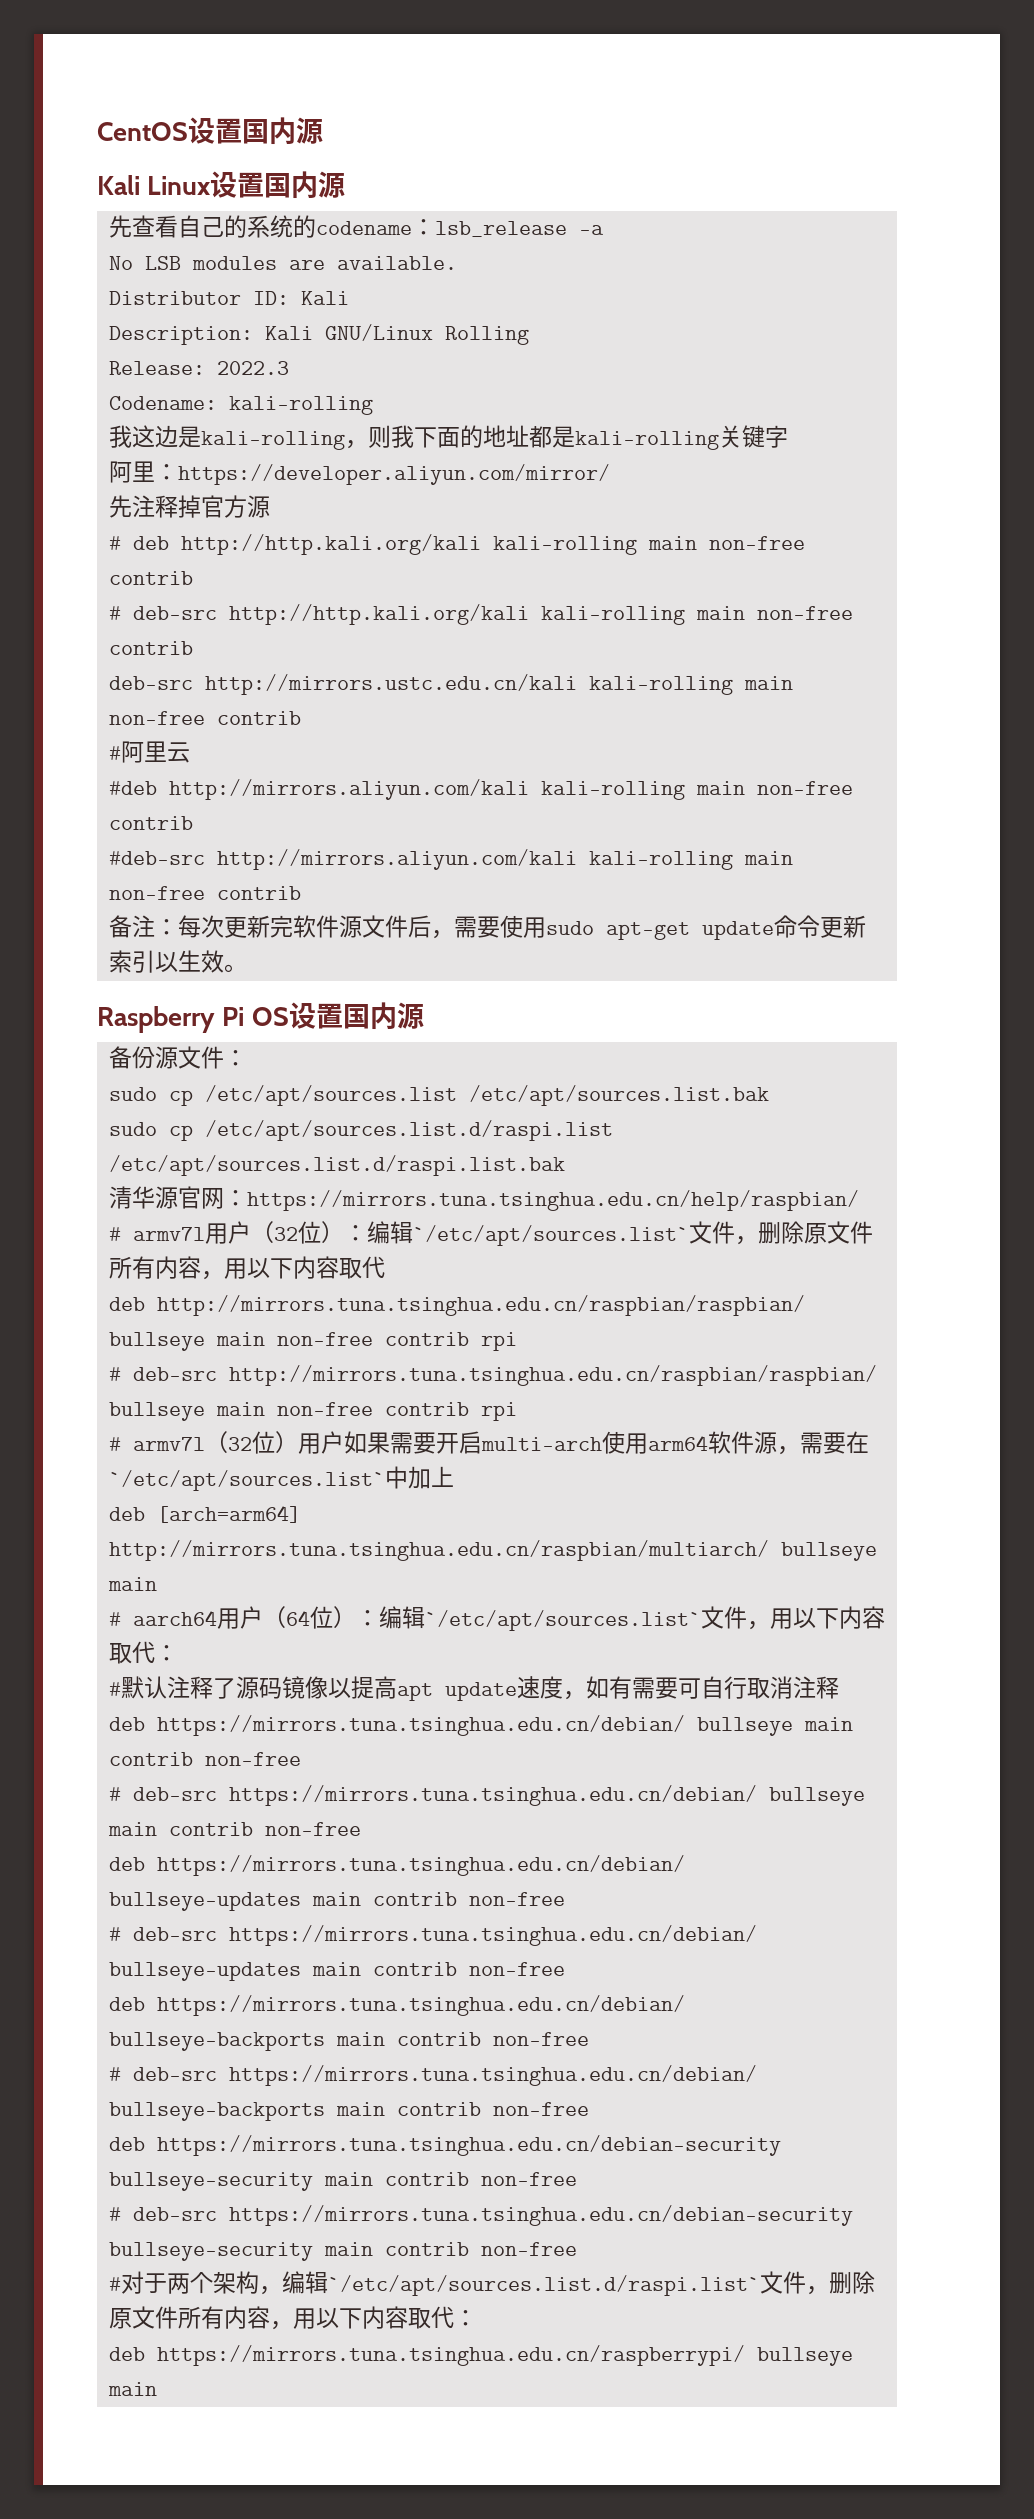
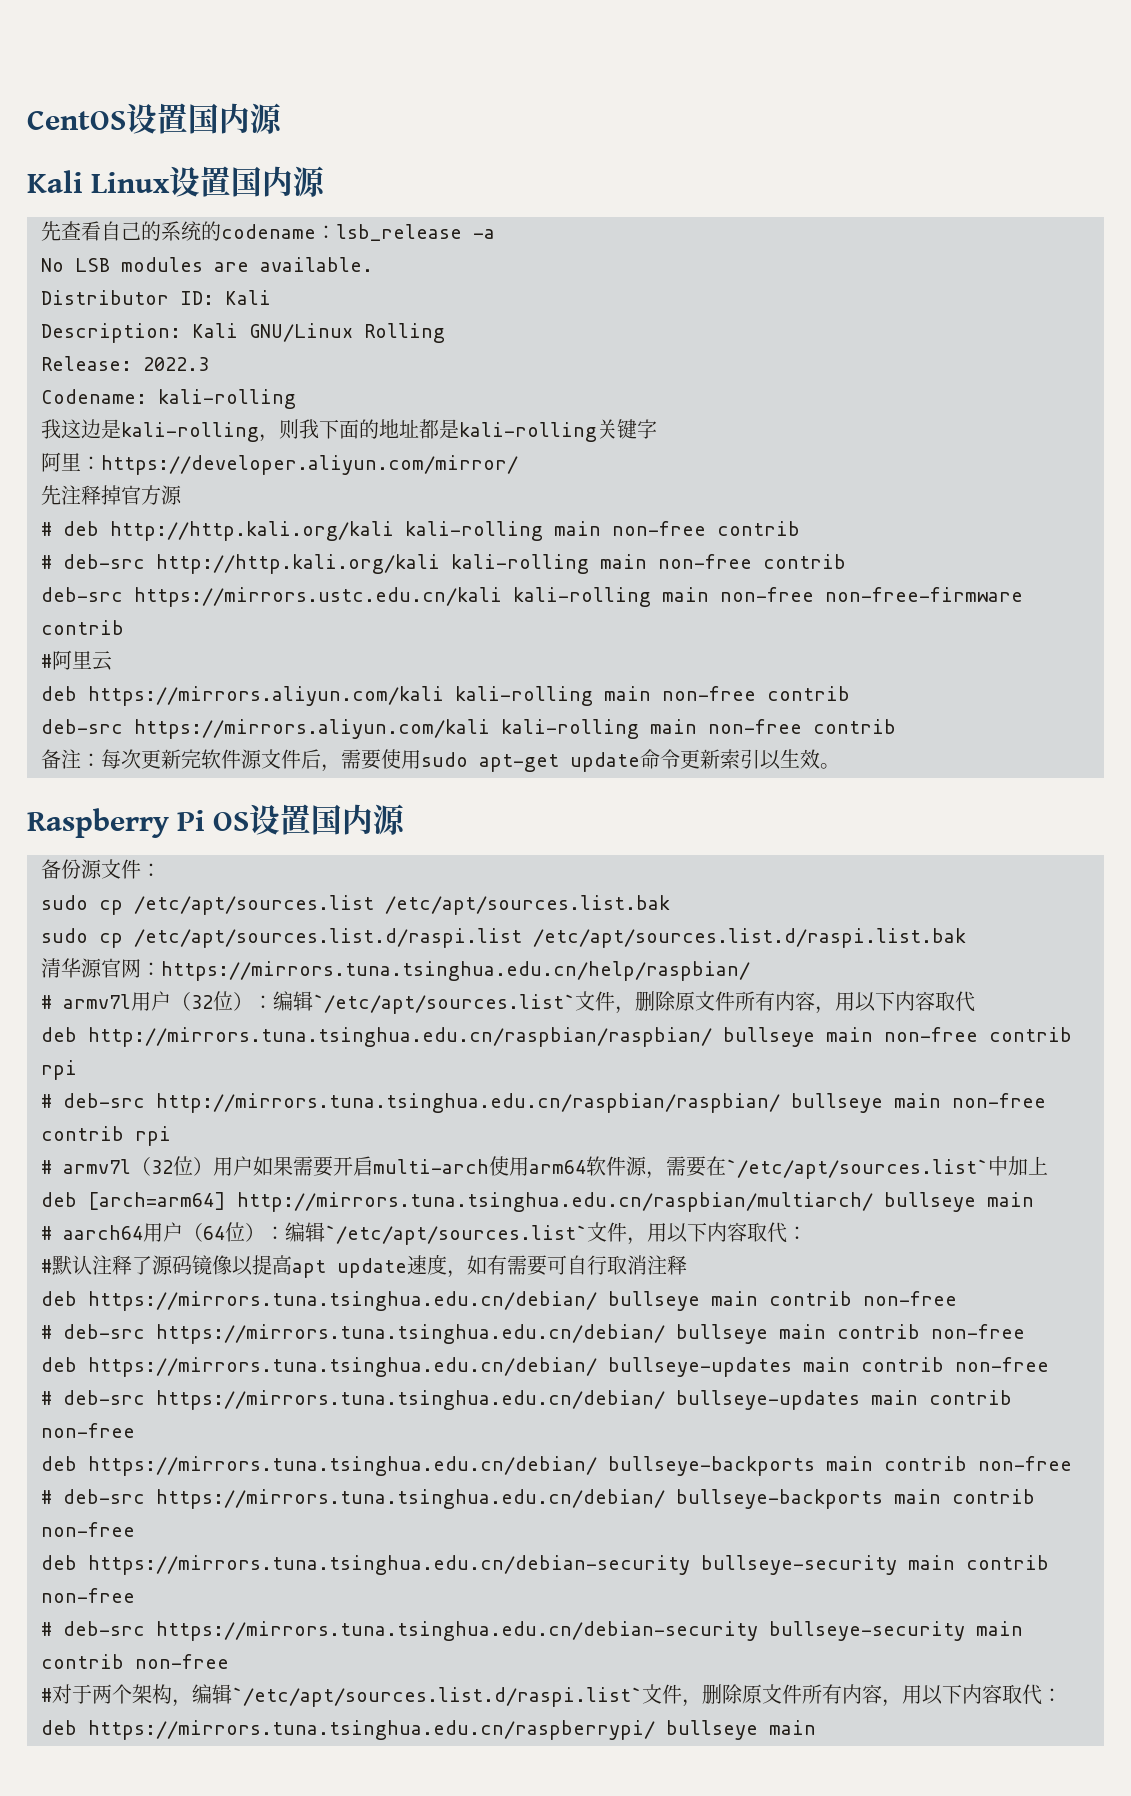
[205,674,793,695] [109,711,205,725] http://mirrors.ustc.edu.cn/kali kali-rolling main non-free -> [133,587,1023,607] https://mirrors.ustc.edu.cn/kali kali-rolling main non-free non-free-firmware
[109,779,853,800] [109,816,193,830] [109,849,577,870] #deb http://mirrors.aliyun.com/kali kali-rolling main non-free contrib // #deb-src http://mirrors.aliyun.com/kali -> [40,686,850,706] [40,719,490,739] deb https://mirrors.aliyun.com/kali kali-rolling main non-free contrib // deb-src https://mirrors.aliyun.com/kali

